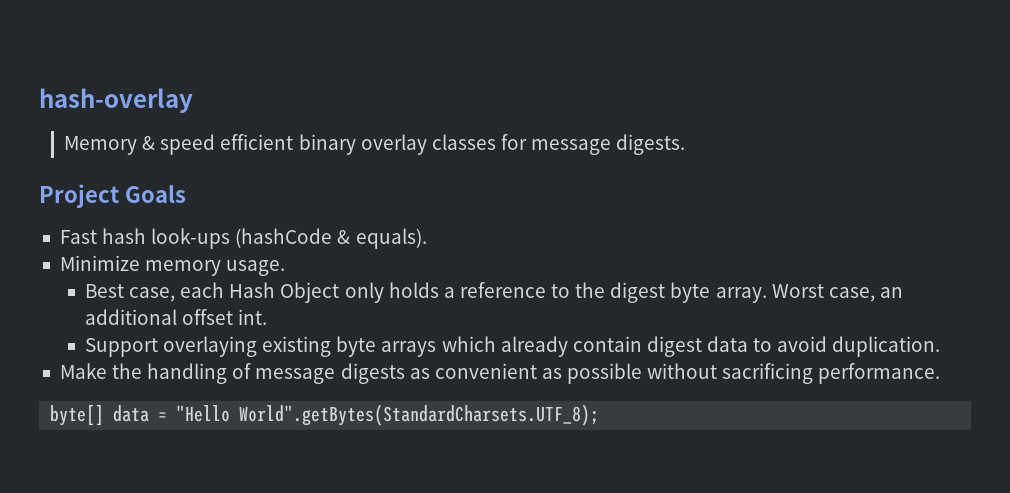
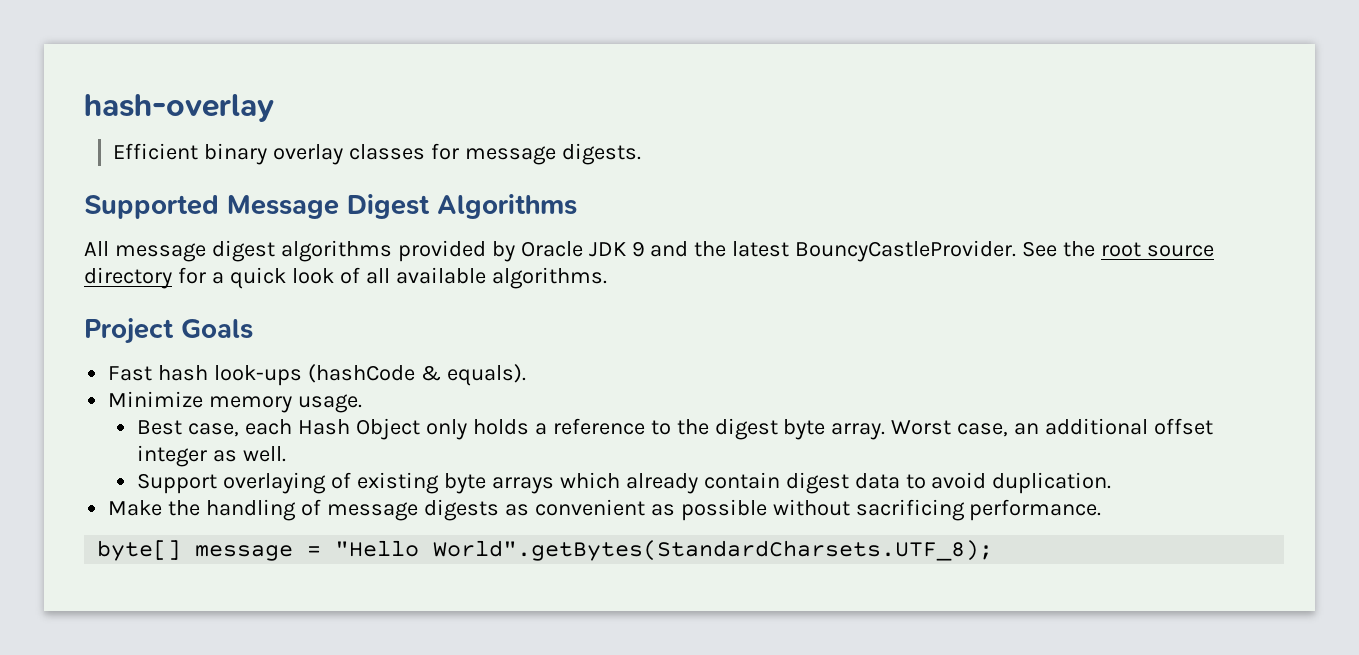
[63,134,294,155] Memory & speed efficient -> [112,143,198,160] Efficient
(686, 144) none -> [84,194,577,219] [84,240,1215,262] [84,267,607,289] // Supported Message Digest Algorithms // All message digest algorithms provided by Oracle JDK 9 and the latest BouncyCastleProvider. See the root source directory for a quick look of all available algorithms.
[238,309,268,325] int. -> [137,445,287,467] integer as well.
(258, 346) none -> [331,472,352,489] of
[113,405,150,422] data -> [195,545,294,561] message

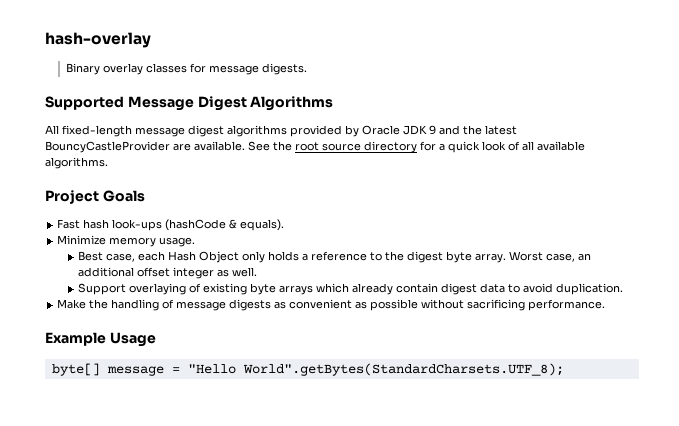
[112,143,267,165] Efficient binary -> [65,63,100,75] Binary
(109, 248) none -> [62,125,132,137] fixed-length
[795,240,1017,262] BouncyCastleProvider. -> [45,141,245,153] BouncyCastleProvider are available.
(1102, 510) none -> [45,332,156,347] // Example Usage

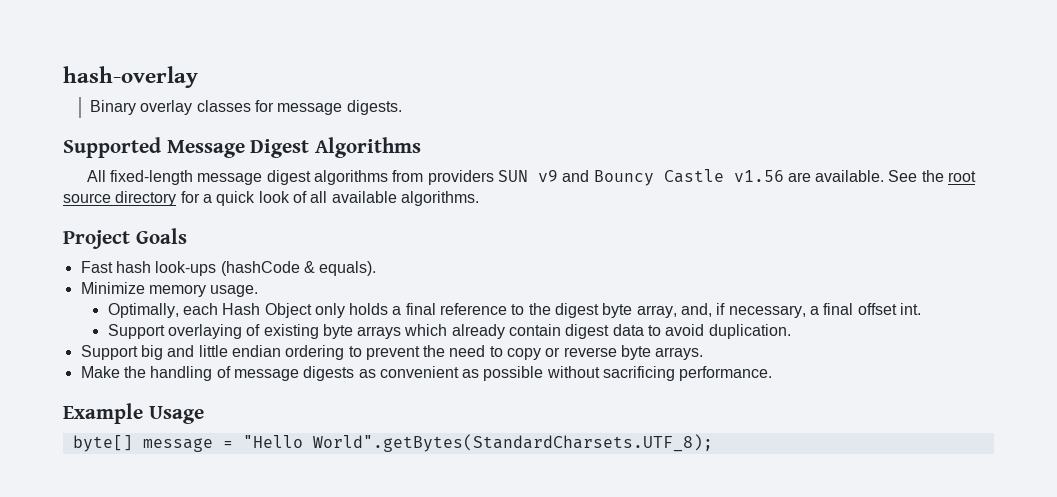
[290,125,517,137] [45,141,170,153] provided by Oracle JDK 9 and the latest BouncyCastleProvider -> [392,169,784,186] from providers SUN v9 and Bouncy Castle v1.56
[77,251,135,262] Best case, -> [107,303,179,318] Optimally,
(308, 257) none -> [405,303,436,315] final
[474,251,591,263] [77,267,257,279] array. Worst case, an additional offset integer as well. -> [636,303,921,318] array, and, if necessary, a final offset int.
(623, 289) none -> [80,345,704,360] // Support big and little endian ordering to prevent the need to copy or reverse byte arrays.

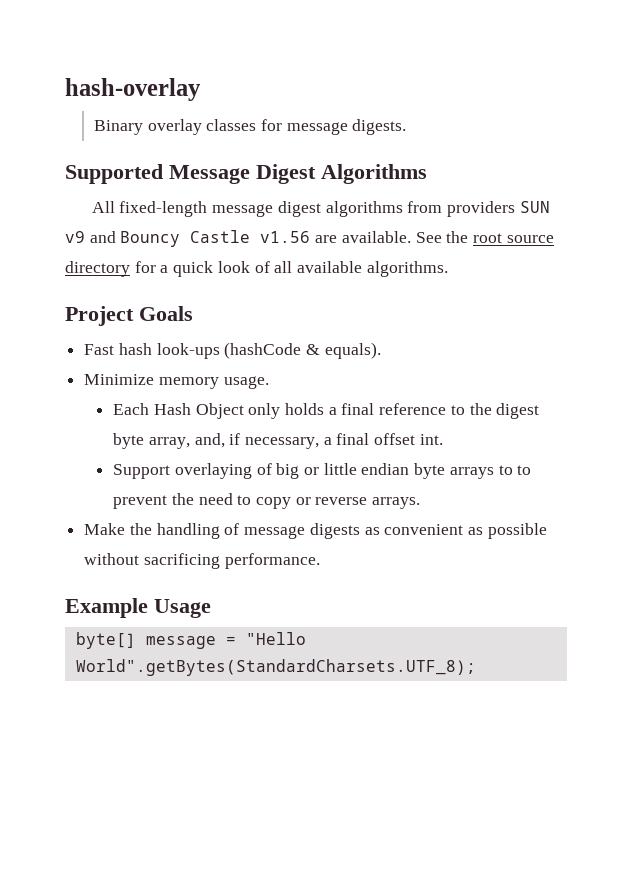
[107,303,218,318] Optimally, each -> [113,403,150,415] Each
[263,324,791,339] [80,345,345,360] existing byte arrays which already contain digest data to avoid duplication. // Support big and little endian ordering -> [276,463,513,479] big or little endian byte arrays to
[621,345,652,360] byte -> (368, 501) none

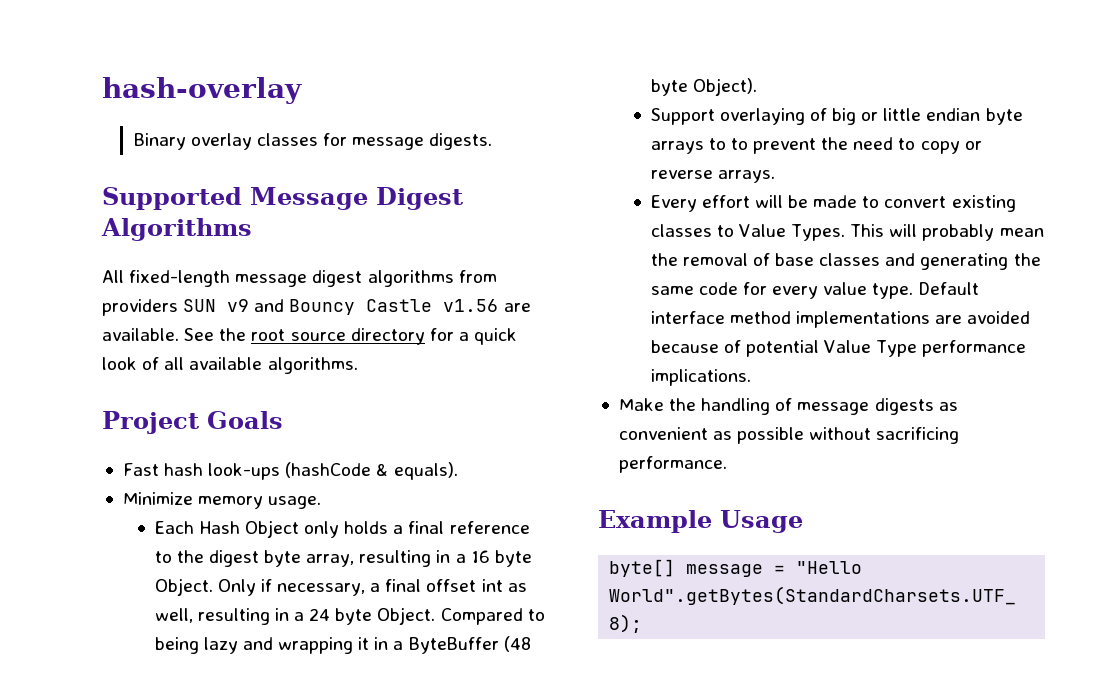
[194,433,225,448] and, -> [359,550,532,567] [154,578,256,596] resulting in a 16 byte Object. Only
[419,434,443,445] int. -> [481,579,527,592] [154,607,545,625] [154,636,531,654] [650,78,757,96] int as well, resulting in a 24 byte Object. Compared to being lazy and wrapping it in a ByteBuffer (48 byte Object).
(421, 503) none -> [650,195,1016,212] [650,224,1044,241] [650,253,1041,270] [650,282,980,299] [650,311,1031,328] [650,340,1027,357] [650,369,751,386] // Every effort will be made to convert existing classes to Value Types. This will probably mean the removal of base classes and generating the same code for every value type. Default interface method implementations are avoided because of potential Value Type performance implications.

